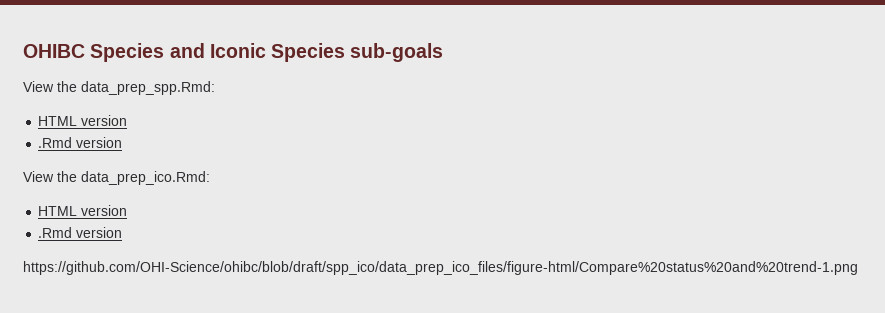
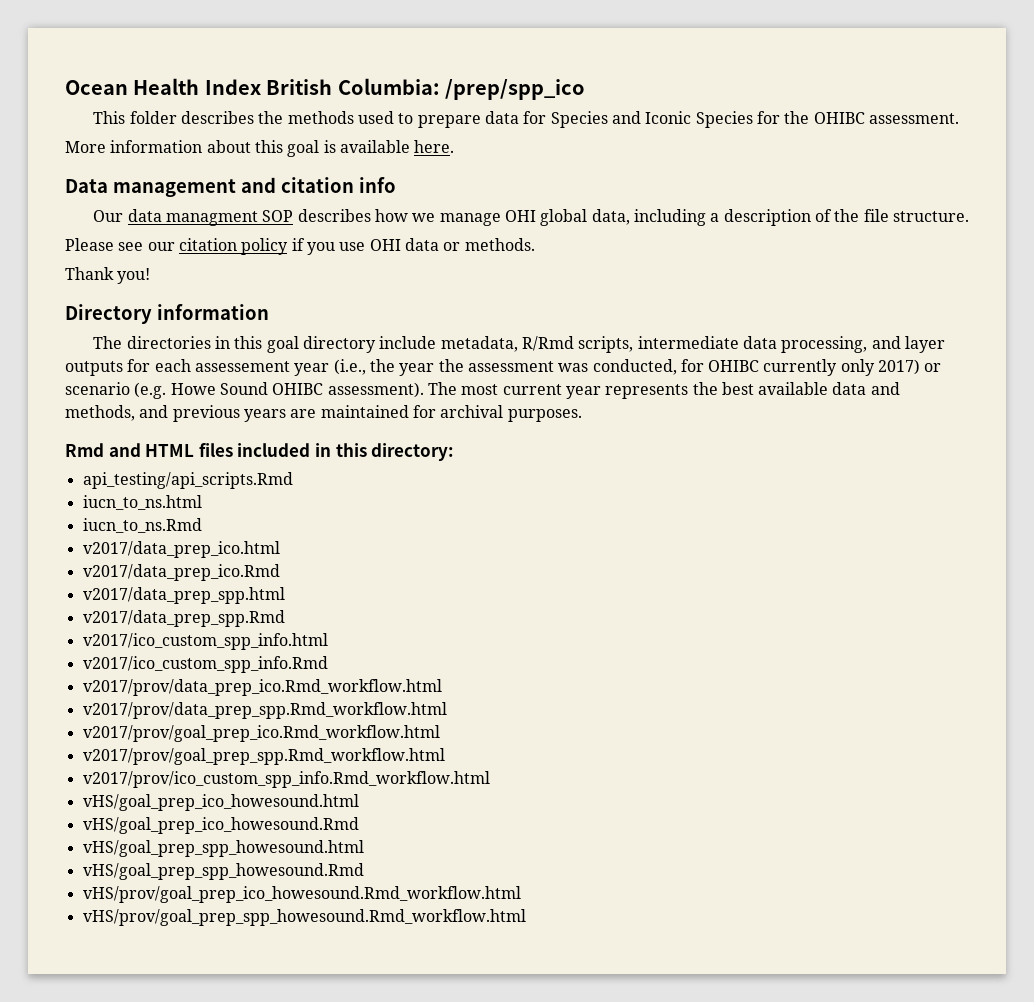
[23,43,444,62] [23,81,215,95] [38,115,128,126] [38,137,123,148] [23,171,210,185] [38,205,128,216] [38,227,123,238] [23,261,858,275] OHIBC Species and Iconic Species sub-goals // View the data_prep_spp.Rmd: // HTML version // .Rmd version // View the data_prep_ico.Rmd: // HTML version // .Rmd version // https://github.com/OHI-Science/ohibc/blob/draft/spp_ico/data_prep_ico_files/figure-html/Compare%20status%20and%20trend-1.png -> [65,78,585,100] [93,111,959,128] [65,140,455,157] [65,177,396,197] [93,209,969,226] [65,238,535,255] [65,267,151,284] [65,304,269,324] [93,336,945,353] [65,359,942,376] [65,382,900,399] [65,405,582,422] [65,443,455,461] [82,472,293,489] [82,495,202,510] [82,518,202,533] [82,541,280,558] [82,564,280,581] [82,587,285,604] [82,610,285,627] [82,633,328,650] [82,656,328,673] [82,679,442,696] [82,702,447,719] [82,725,440,742] [82,748,445,765] [82,771,490,788] [82,794,359,811] [82,817,359,834] [82,840,364,857] [82,863,364,880] [82,886,521,903] [82,909,526,926] Ocean Health Index British Columbia: /prep/spp_ico // This folder describes the methods used to prepare data for Species and Iconic Species for the OHIBC assessment. // More information about this goal is available here. // Data management and citation info // Our data managment SOP describes how we manage OHI global data, including a description of the file structure. // Please see our citation policy if you use OHI data or methods. // Thank you! // Directory information // The directories in this goal directory include metadata, R/Rmd scripts, intermediate data processing, and layer outputs for each assessement year (i.e., the year the assessment was conducted, for OHIBC currently only 2017) or scenario (e.g. Howe Sound OHIBC assessment). The most current year represents the best available data and methods, and previous years are maintained for archival purposes. // Rmd and HTML files included in this directory: // api_testing/api_scripts.Rmd // iucn_to_ns.html // iucn_to_ns.Rmd // v2017/data_prep_ico.html // v2017/data_prep_ico.Rmd // v2017/data_prep_spp.html // v2017/data_prep_spp.Rmd // v2017/ico_custom_spp_info.html // v2017/ico_custom_spp_info.Rmd // v2017/prov/data_prep_ico.Rmd_workflow.html // v2017/prov/data_prep_spp.Rmd_workflow.html // v2017/prov/goal_prep_ico.Rmd_workflow.html // v2017/prov/goal_prep_spp.Rmd_workflow.html // v2017/prov/ico_custom_spp_info.Rmd_workflow.html // vHS/goal_prep_ico_howesound.html // vHS/goal_prep_ico_howesound.Rmd // vHS/goal_prep_spp_howesound.html // vHS/goal_prep_spp_howesound.Rmd // vHS/prov/goal_prep_ico_howesound.Rmd_workflow.html // vHS/prov/goal_prep_spp_howesound.Rmd_workflow.html

